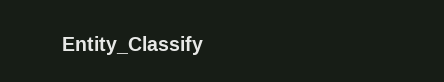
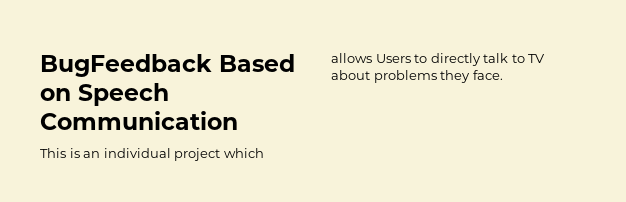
[62,36,203,55] Entity_Classify -> [40,54,295,77] [40,83,169,106] [40,111,238,130] [40,148,264,161] [331,53,546,66] [331,70,503,83] BugFeedback Based on Speech Communication // This is an individual project which allows Users to directly talk to TV about problems they face.

